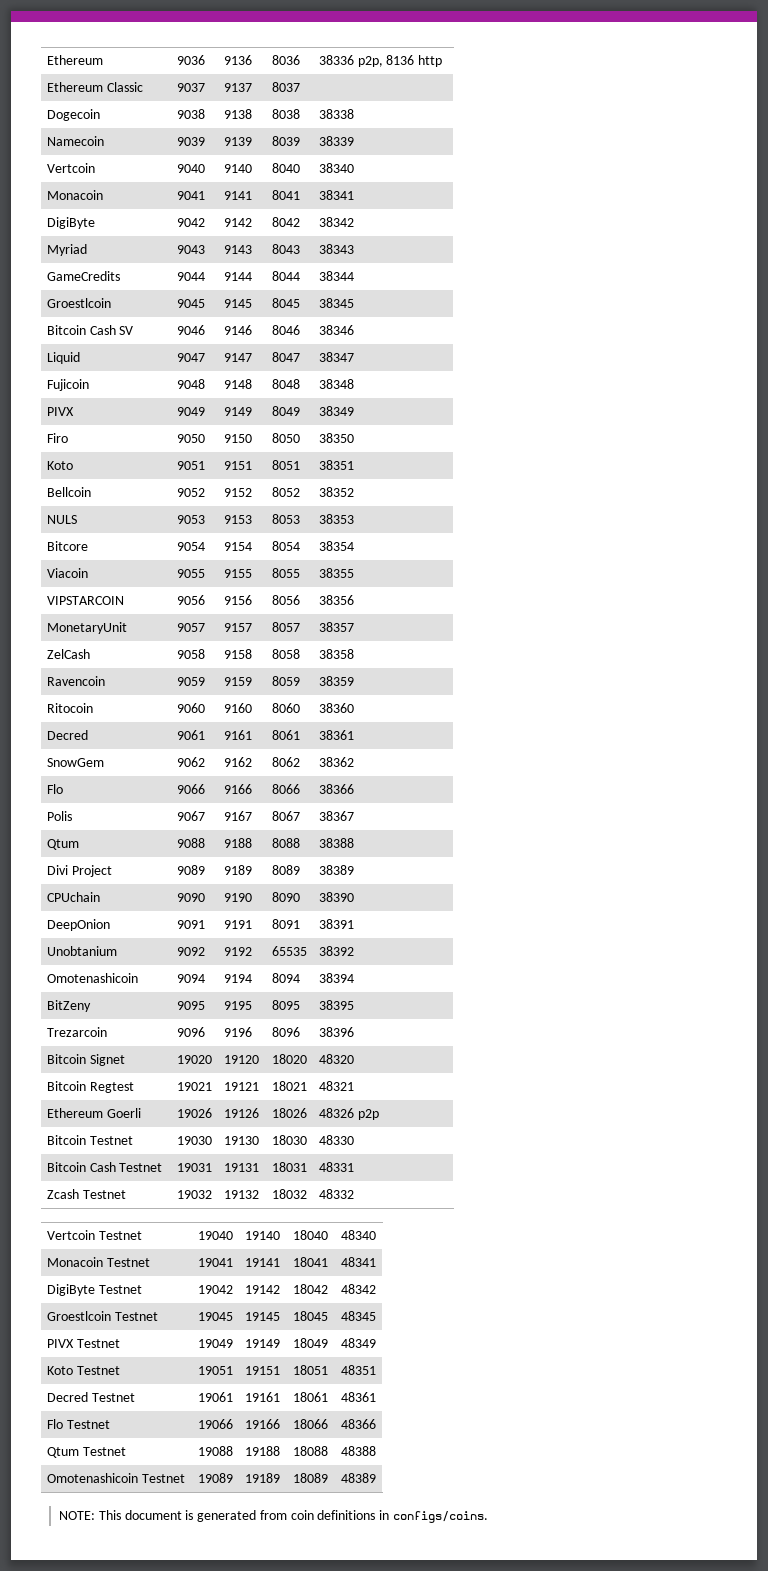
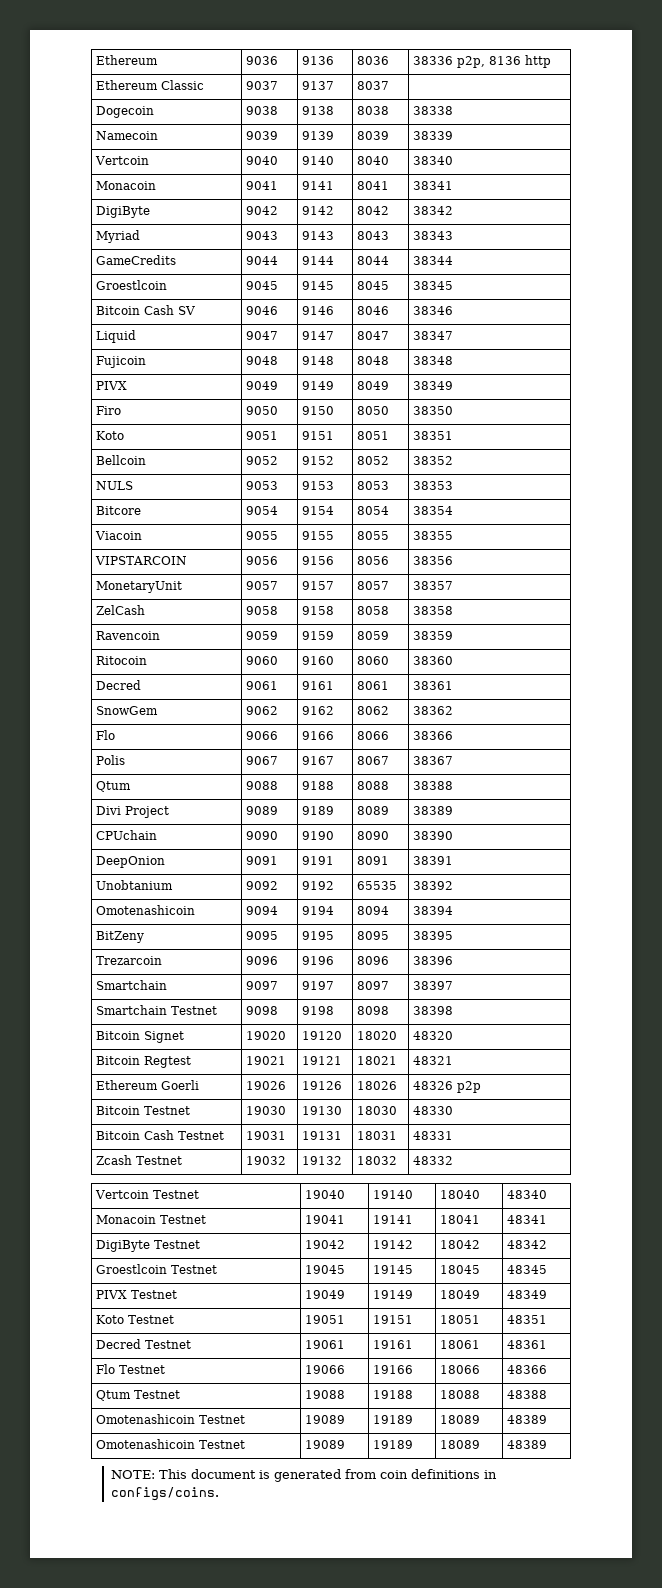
(354, 1032) none -> [96,980,168,990] [246,981,279,990] [302,981,335,990] [357,981,390,990] [413,981,454,990] [96,1005,218,1015] [246,1006,279,1015] [302,1006,335,1015] [357,1006,390,1015] [413,1006,454,1015] // Smartchain | 9097 | 9197 | 8097 | 38397 // Smartchain Testnet | 9098 | 9198 | 8098 | 38398
(376, 1478) none -> [96,1439,246,1449] [305,1440,346,1449] [373,1440,414,1449] [440,1440,481,1449] [507,1440,548,1449] // Omotenashicoin Testnet | 19089 | 19189 | 18089 | 48389

